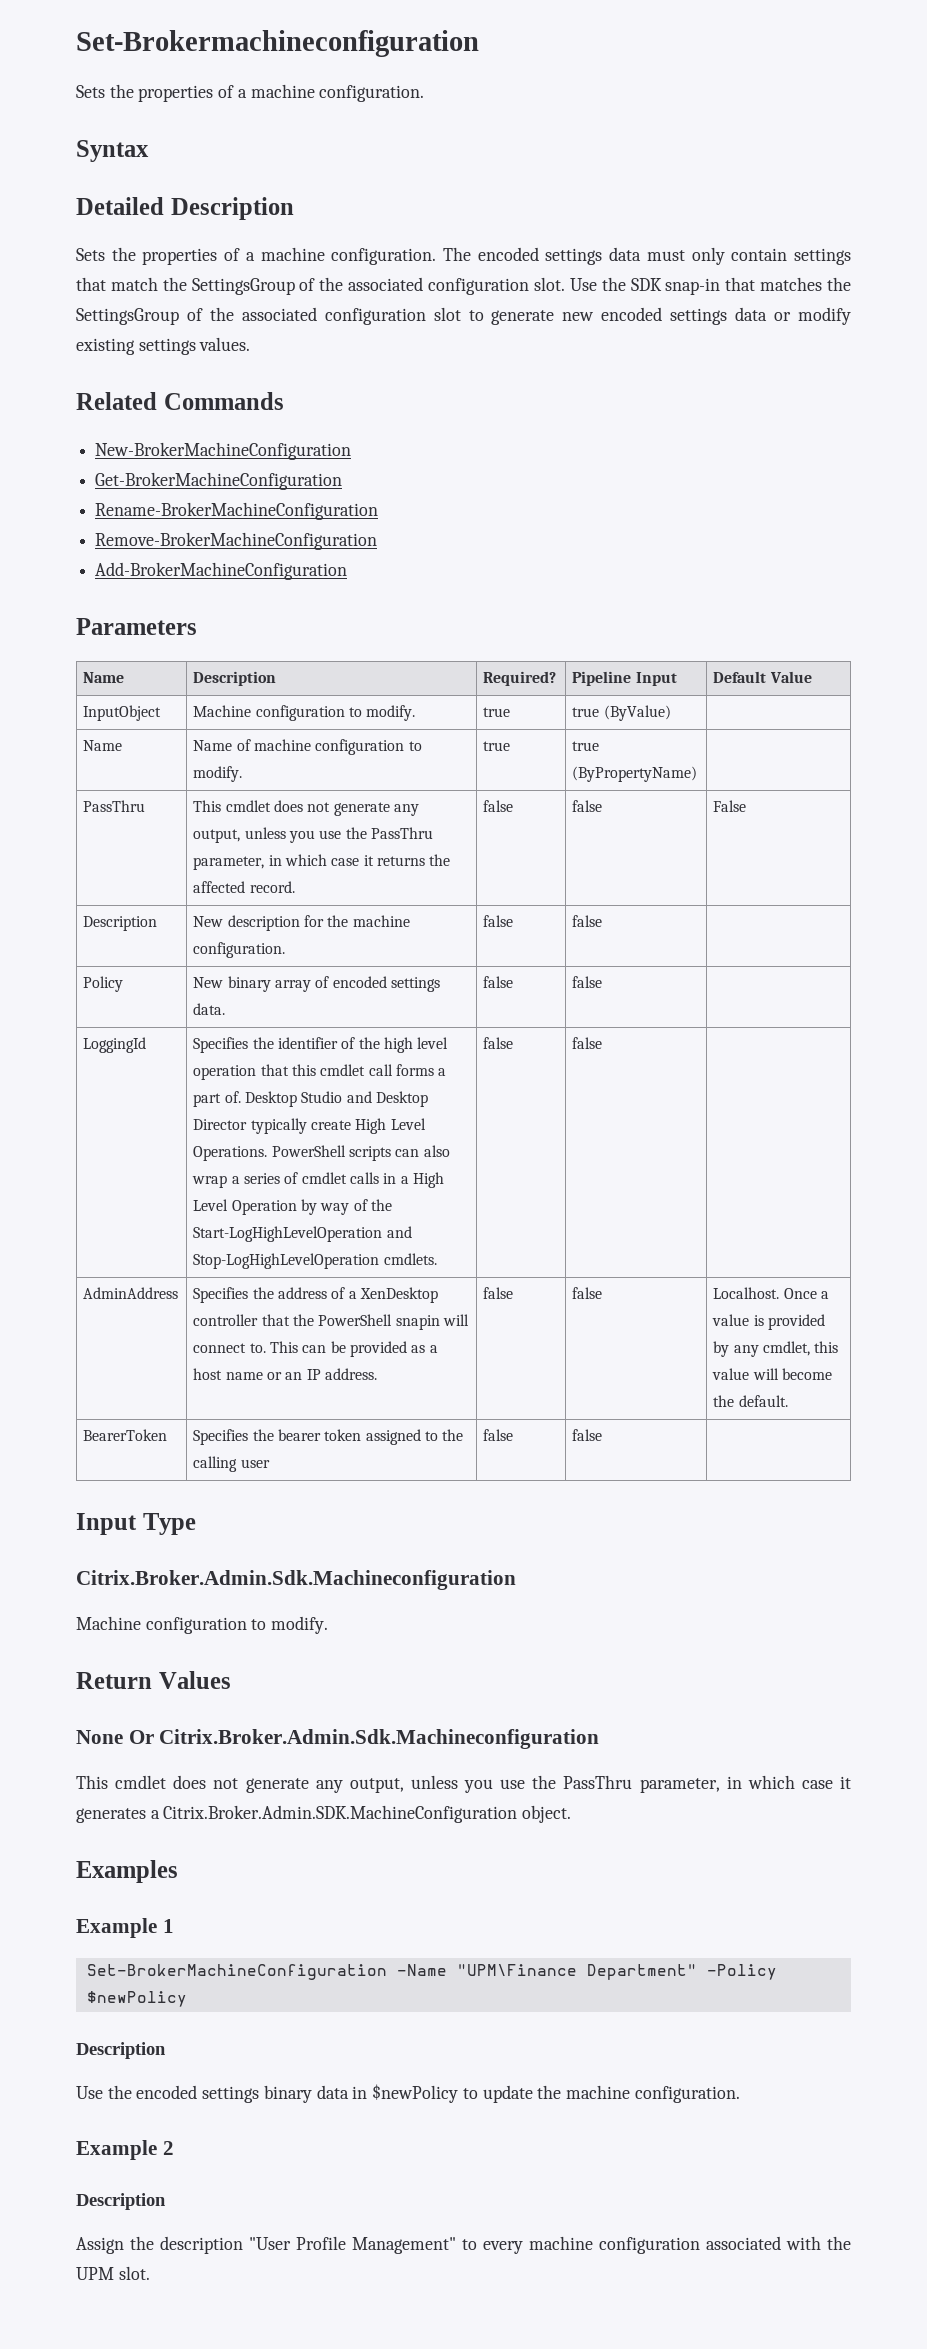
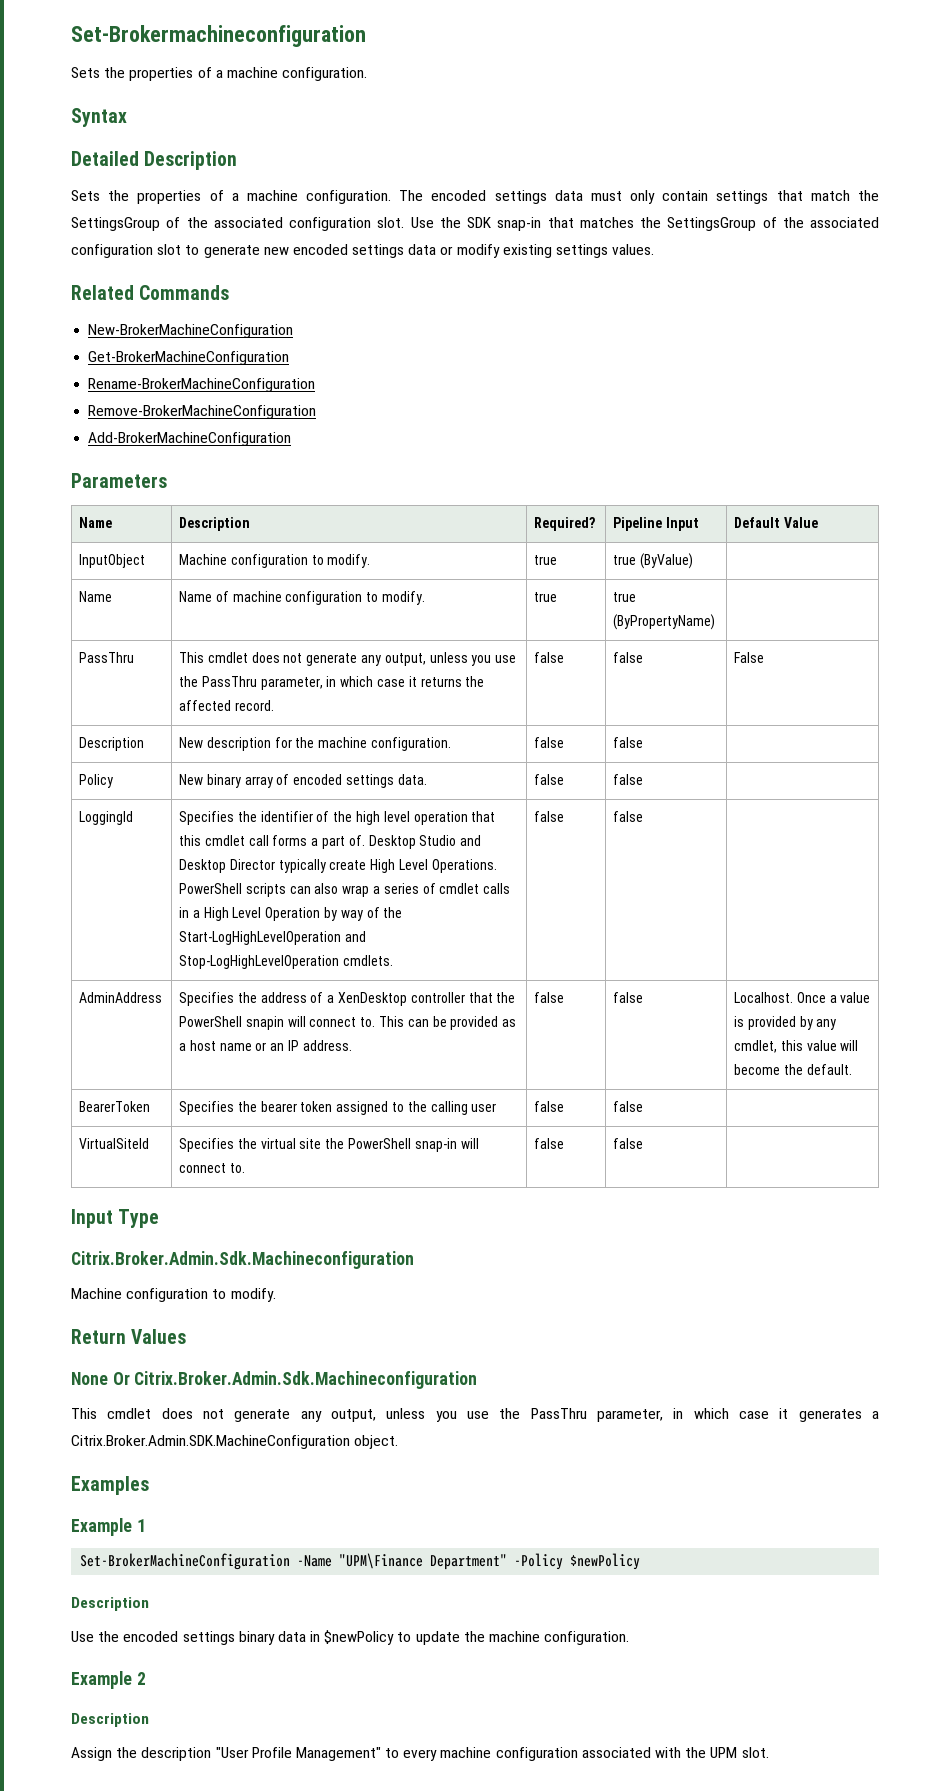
(603, 1435) none -> [79,1138,150,1149] [179,1138,479,1152] [179,1163,245,1173] [534,1138,565,1149] [613,1138,644,1149] // VirtualSiteId | Specifies the virtual site the PowerShell snap-in will connect to. | false | false |

